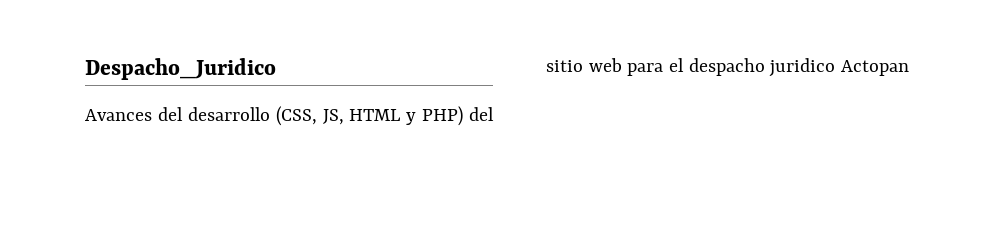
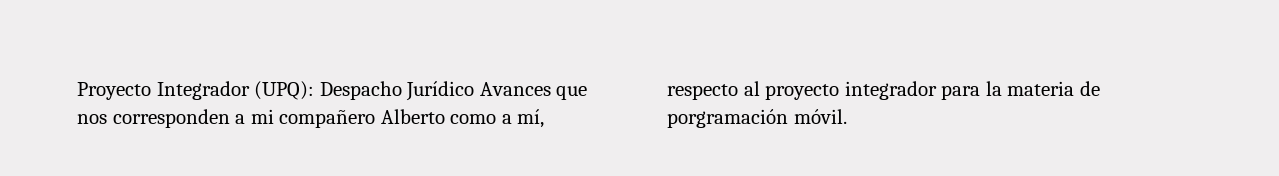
[85,58,276,80] [85,106,494,126] [546,58,910,77] Despacho_Juridico // Avances del desarrollo (CSS, JS, HTML y PHP) del sitio web para el despacho juridico Actopan -> [77,81,588,101] [77,109,545,128] [667,81,1100,100] [667,109,847,128] Proyecto Integrador (UPQ): Despacho Jurídico Avances que nos corresponden a mi compañero Alberto como a mí, respecto al proyecto integrador para la materia de porgramación móvil.

